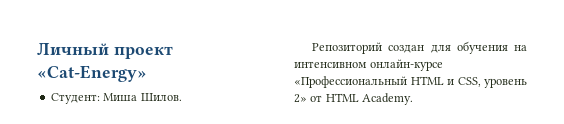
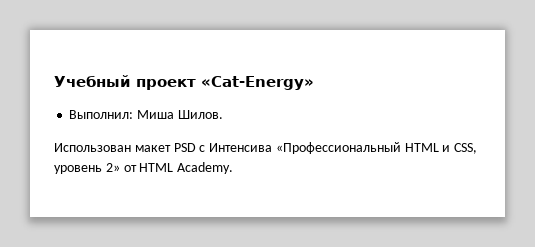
[37,42,109,55] Личный -> [54,75,131,87] Учебный
[50,93,100,104] Студент: -> [69,110,134,119] Выполнил:
[312,41,527,54] [294,59,444,71] Репозиторий создан для обучения на интенсивном онлайн‑курсе -> [54,143,273,152] Использован макет PSD с Интенсива

